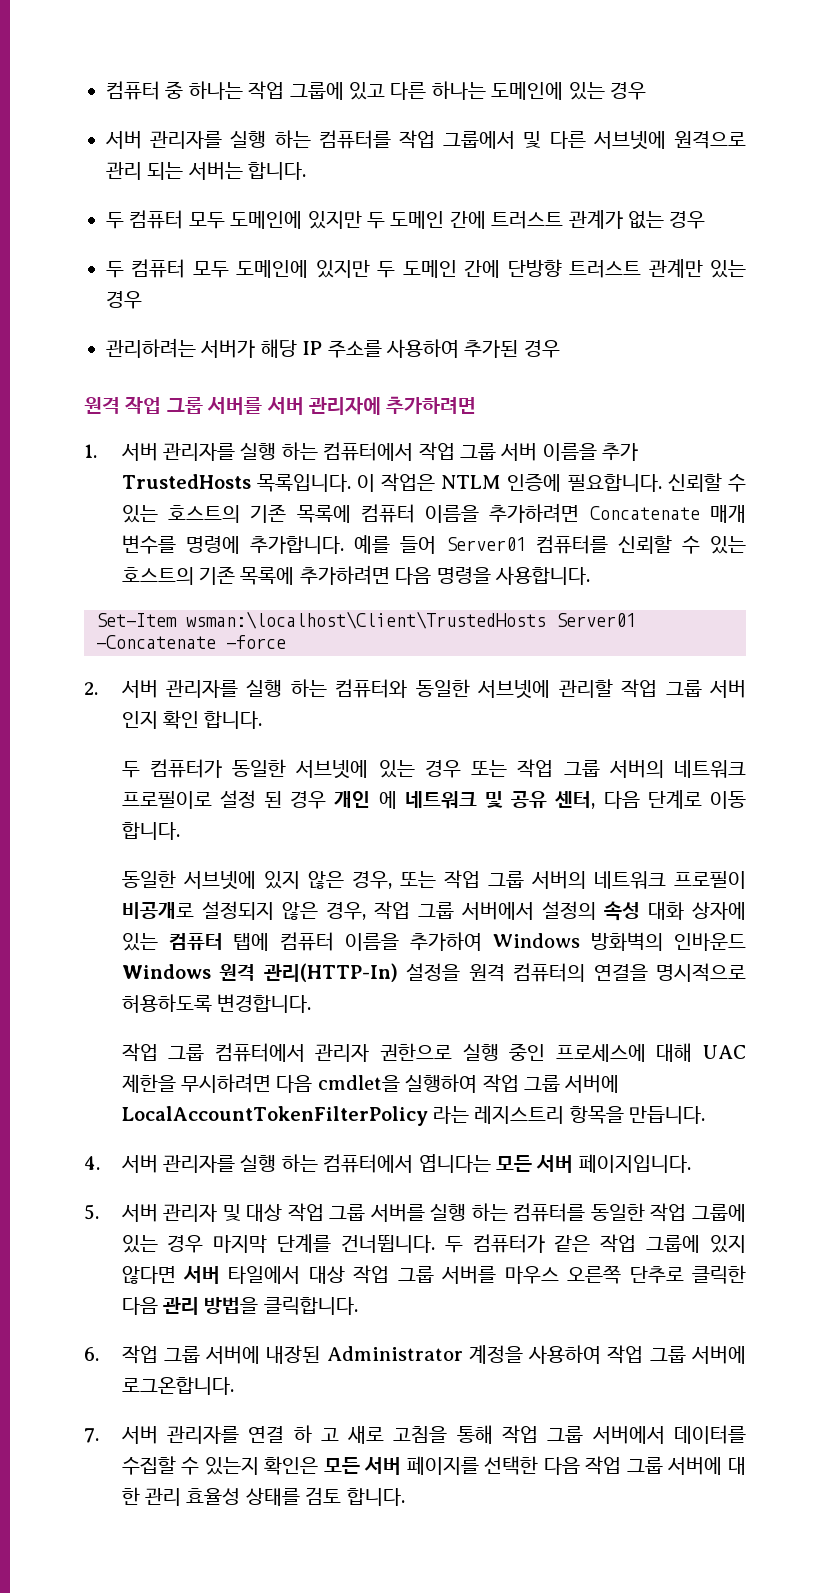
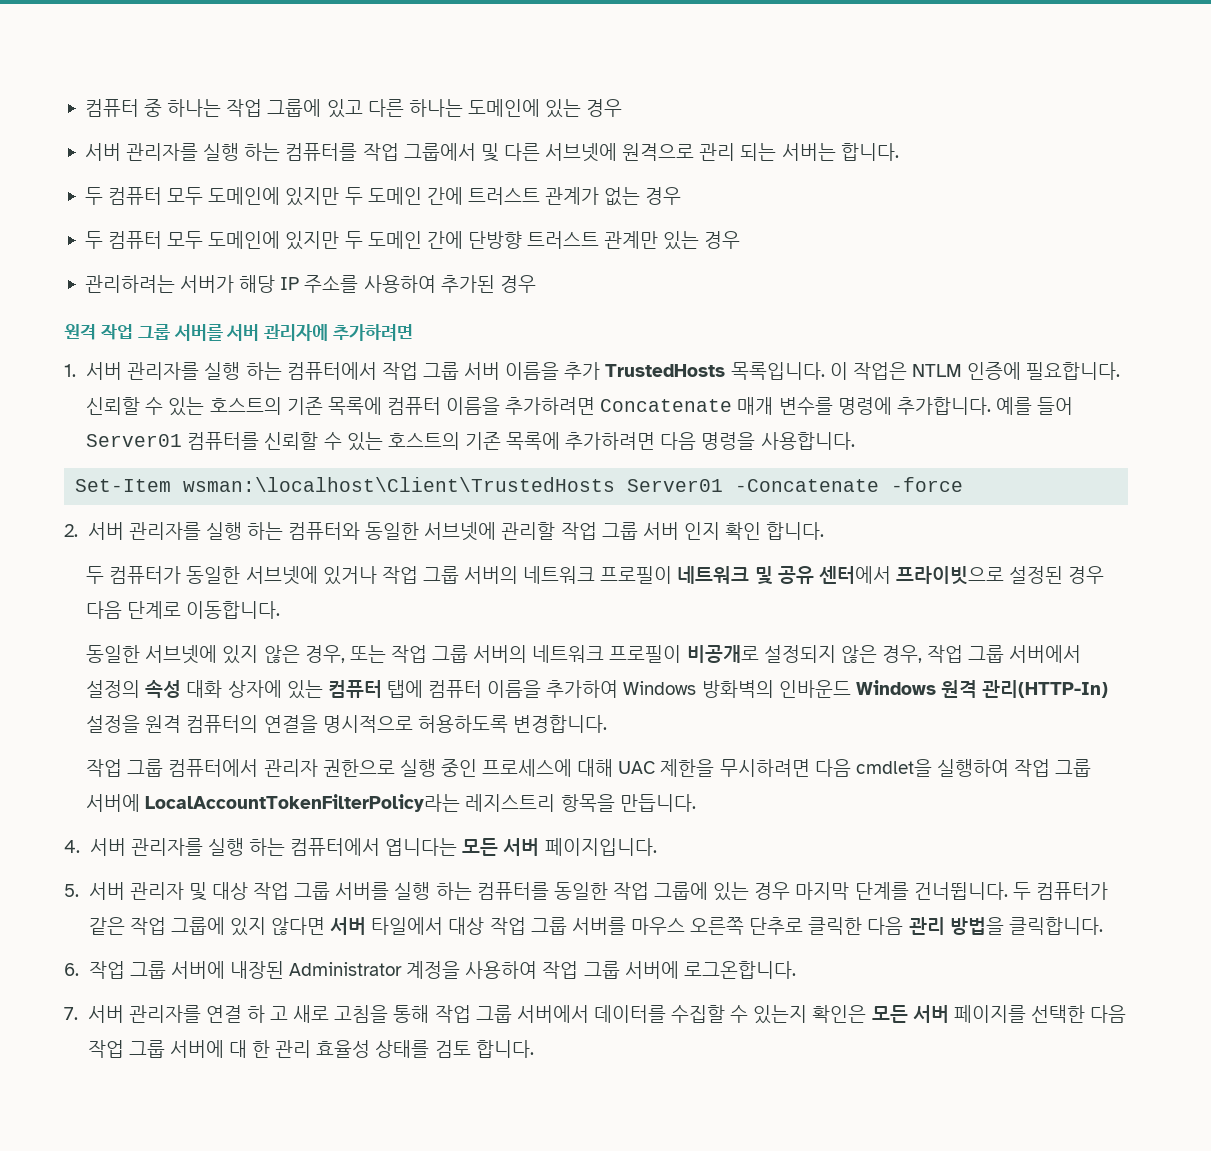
[378,759,746,778] [121,790,747,809] [121,822,180,840] 있는 경우 또는 작업 그룹 서버의 네트워크 프로필이로 설정 된 경우 개인 에 네트워크 및 공유 센터, 다음 단계로 이동 합니다. -> [322,566,1105,585] [86,601,281,619] 있거나 작업 그룹 서버의 네트워크 프로필이 네트워크 및 공유 센터에서 프라이빗으로 설정된 경우 다음 단계로 이동합니다.
[121,1106,469,1126] LocalAccountTokenFilterPolicy 라는 -> [145,794,461,812] LocalAccountTokenFilterPolicy라는

